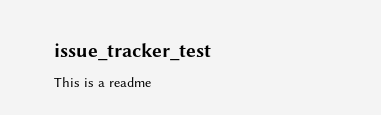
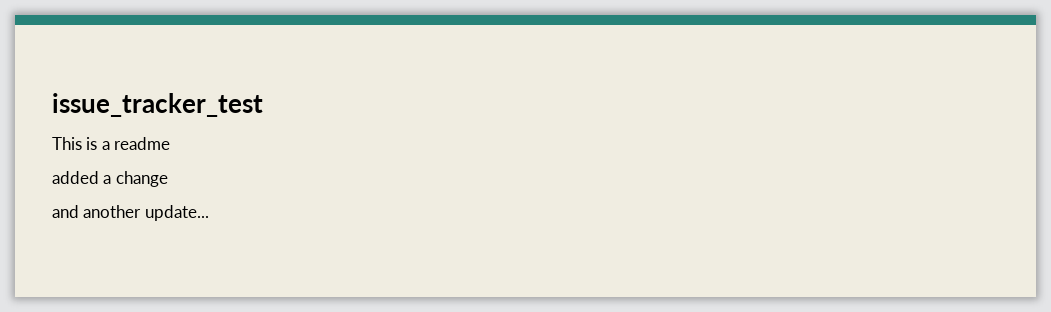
(151, 82) none -> [52,171,168,187] [52,205,209,221] // added a change // and another update...

